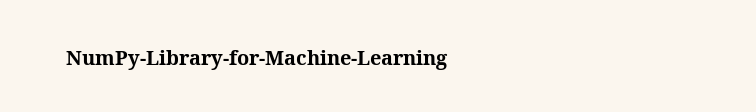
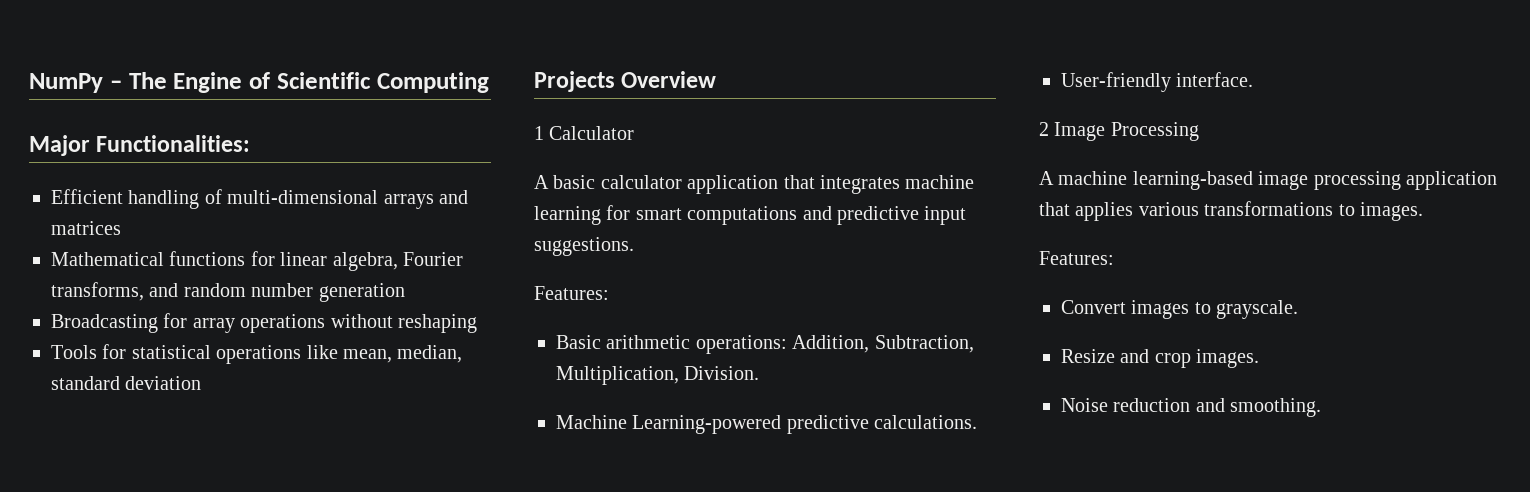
[66,50,448,70] NumPy-Library-for-Machine-Learning -> [29,72,489,93] [29,135,251,156] [51,189,468,209] [51,221,121,235] [51,251,463,271] [51,282,405,302] [51,313,477,333] [51,344,463,364] [51,376,202,390] [534,71,717,92] [534,126,635,140] [534,175,975,194] [534,205,967,225] [534,237,634,256] [534,286,609,300] [556,335,974,354] [556,366,760,385] [556,415,978,434] [1061,72,1254,92] [1039,122,1199,141] [1039,171,1497,190] [1039,201,1423,221] [1039,251,1114,265] [1061,300,1299,319] [1061,349,1260,368] [1061,398,1322,417] NumPy – The Engine of Scientific Computing // Major Functionalities: // Efficient handling of multi-dimensional arrays and matrices // Mathematical functions for linear algebra, Fourier transforms, and random number generation // Broadcasting for array operations without reshaping // Tools for statistical operations like mean, median, standard deviation // Projects Overview // 1 Calculator // A basic calculator application that integrates machine learning for smart computations and predictive input suggestions. // Features: // Basic arithmetic operations: Addition, Subtraction, Multiplication, Division. // Machine Learning-powered predictive calculations. // User-friendly interface. // 2 Image Processing // A machine learning-based image processing application that applies various transformations to images. // Features: // Convert images to grayscale. // Resize and crop images. // Noise reduction and smoothing.

